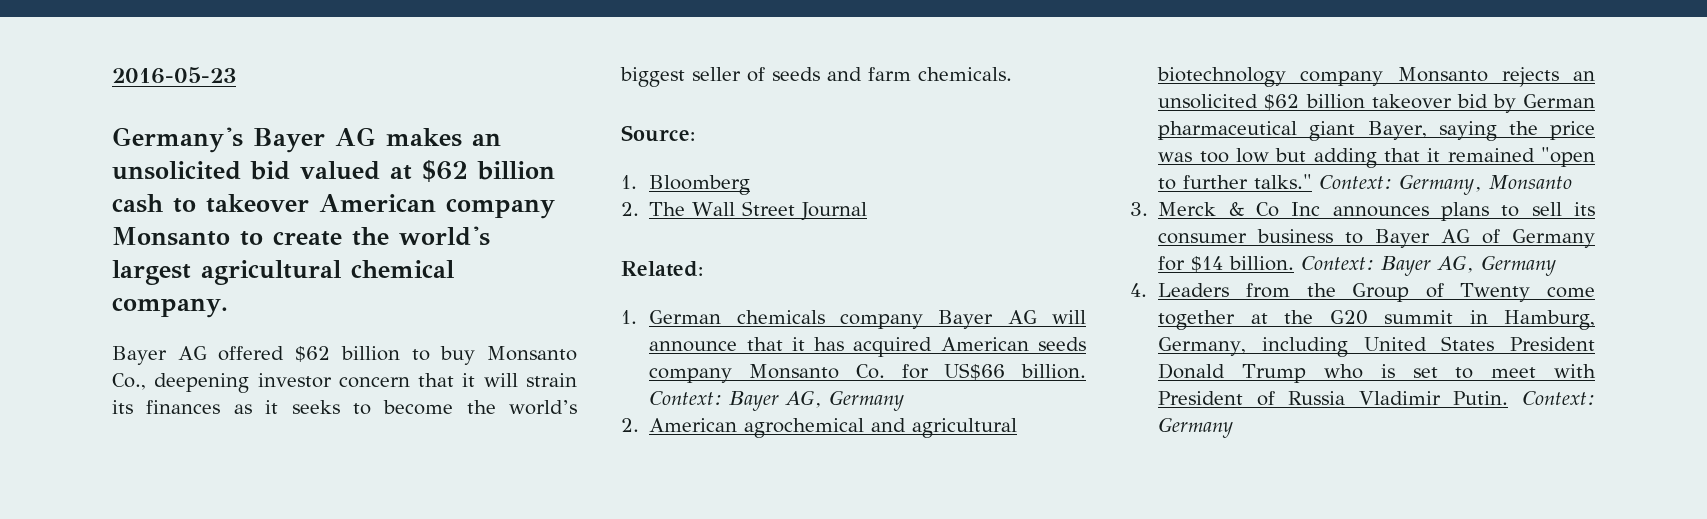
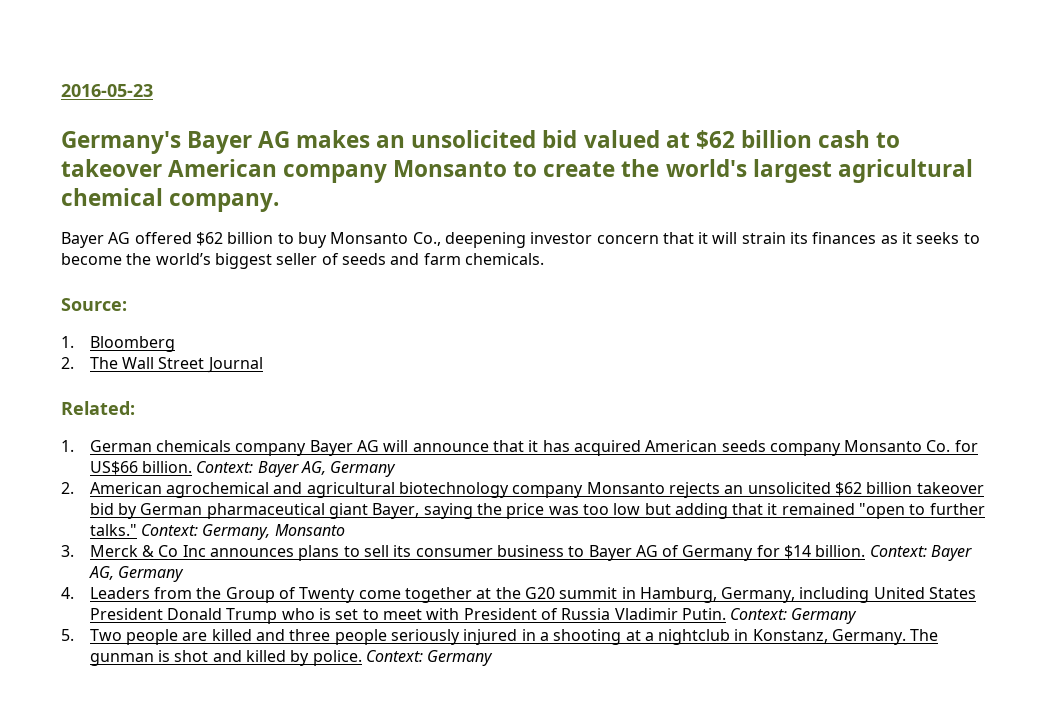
(1234, 427) none -> [61,629,939,645] [89,650,494,666] // 5. Two people are killed and three people seriously injured in a shooting at a nightclub in Konstanz, Germany. The gunman is shot and killed by police. Context: Germany

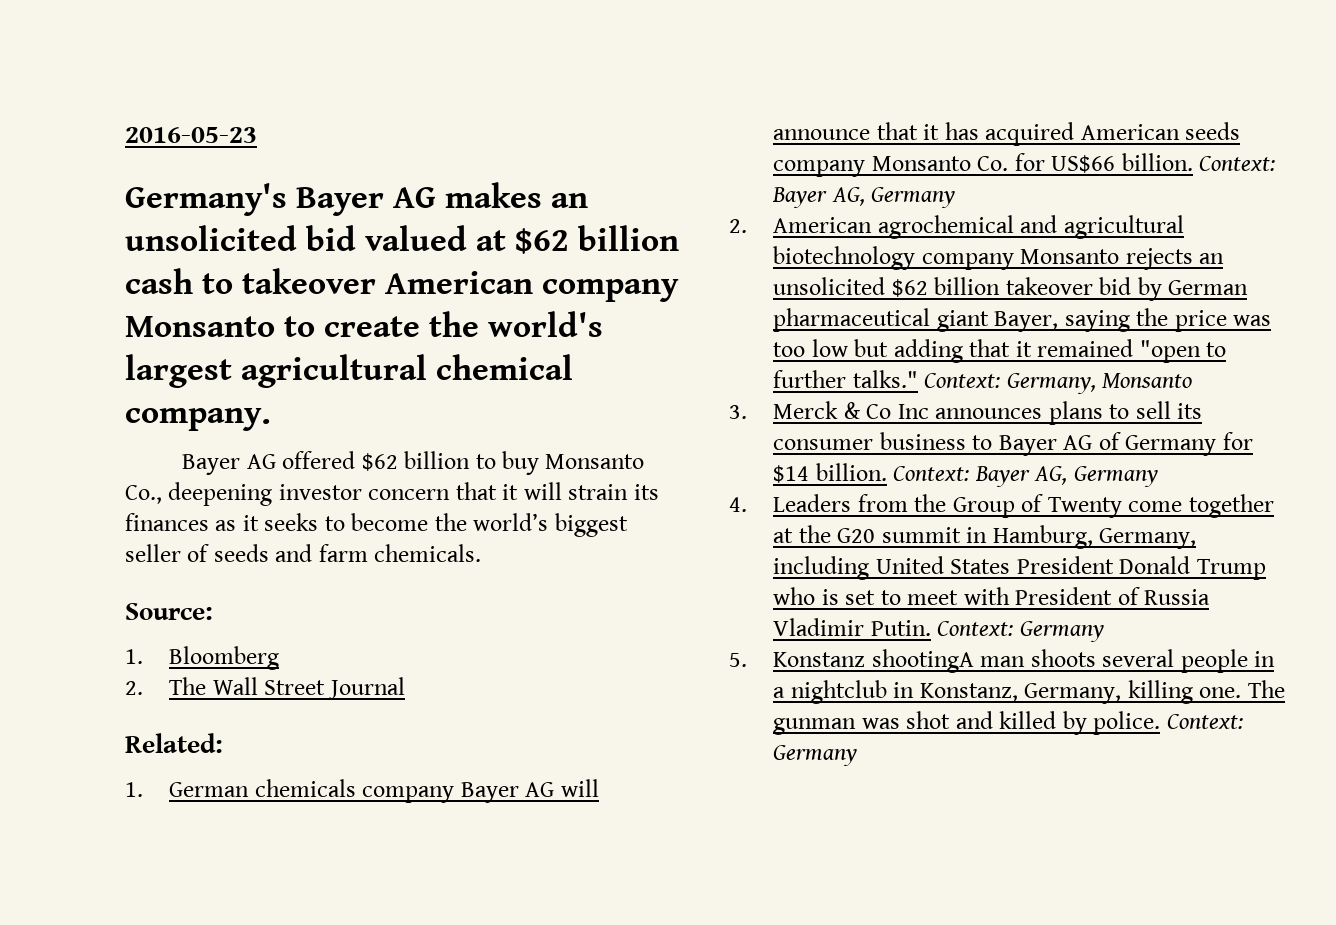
[89,629,907,645] Two people are killed and three people seriously injured in a shooting at a nightclub in Konstanz, Germany. -> [773,649,1276,673] [773,680,1242,704] Konstanz shootingA man shoots several people in a nightclub in Konstanz, Germany, killing one.
[158,650,171,662] is -> [861,718,900,729] was

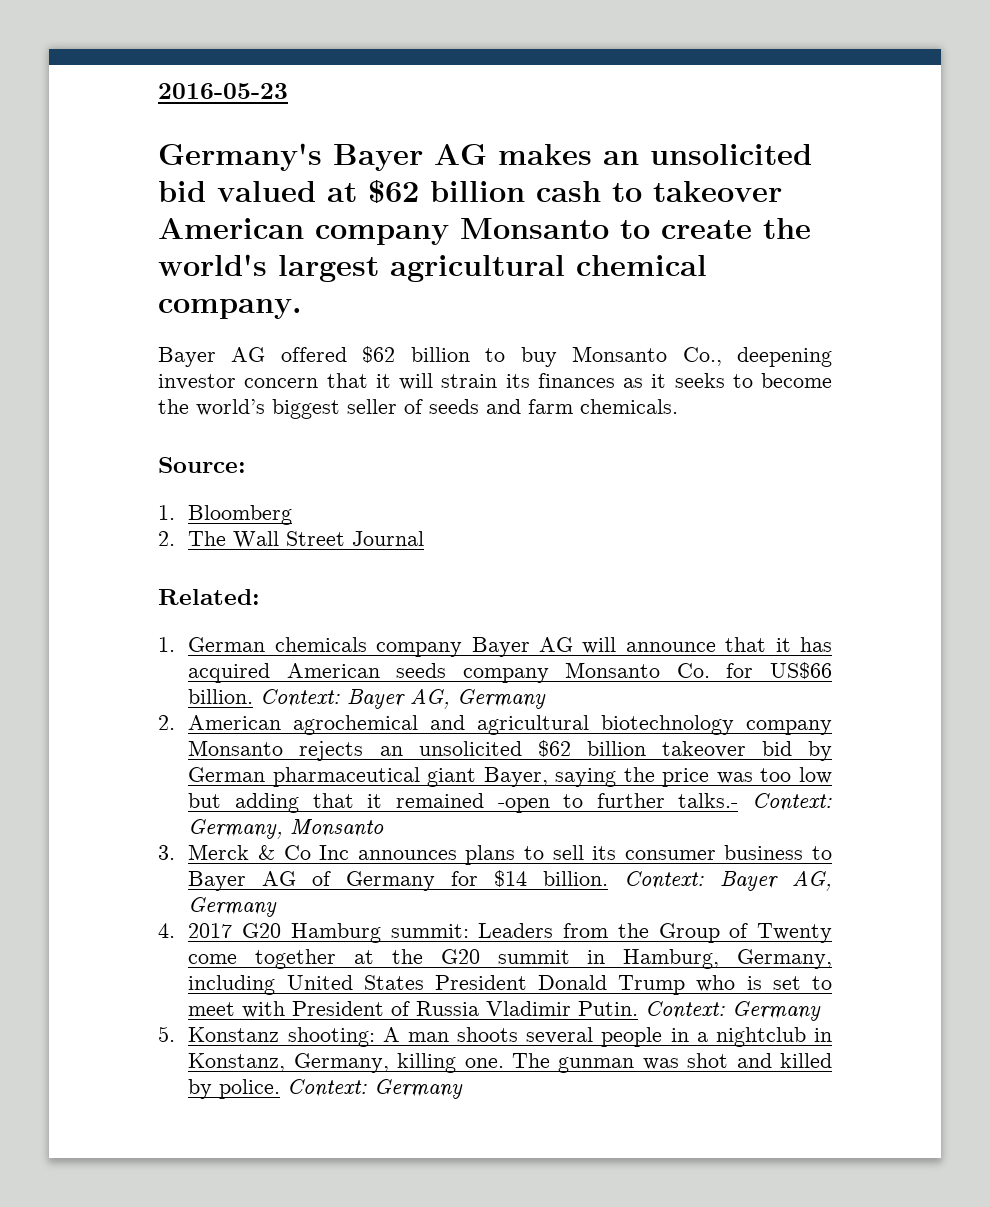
[1139,340,1201,363] "open -> [497,798,550,813] -open
[852,370,918,388] talks." -> [678,793,739,808] talks.-
(747, 504) none -> [188,923,469,943] 2017 G20 Hamburg summit:
[871,649,974,673] shootingA -> [287,1027,400,1047] shooting: A

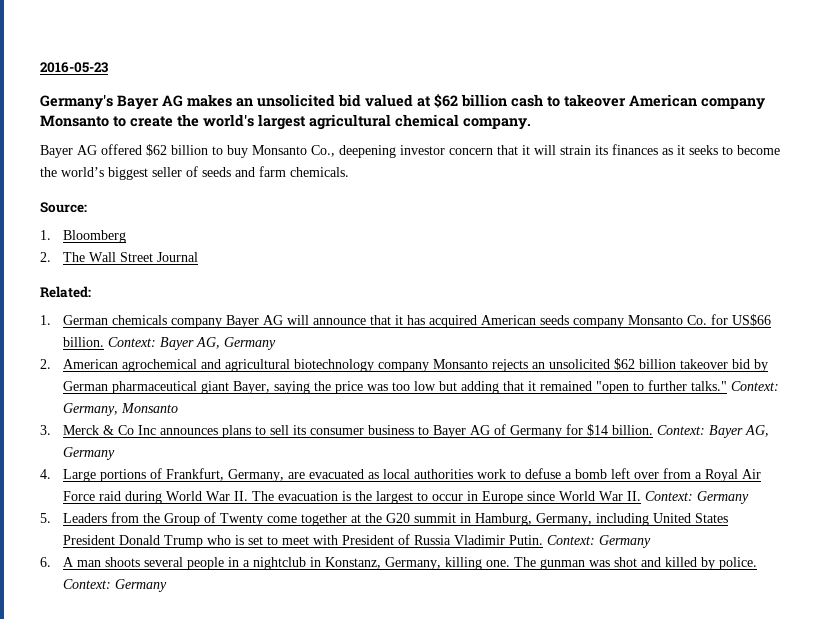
[497,798,550,813] -open -> [596,381,630,394] "open
[678,793,739,808] talks.- -> [691,381,728,391] talks."
[188,923,469,943] 2017 G20 Hamburg summit: -> [63,468,762,482] [63,491,750,504] [40,513,51,523] Large portions of Frankfurt, Germany, are evacuated as local authorities work to defuse a bomb left over from a Royal Air Force raid during World War II. The evacuation is the largest to occur in Europe since World War II. Context: Germany // 5.
[158,1026,375,1047] 5. Konstanz shooting: -> [40,557,51,567] 6.

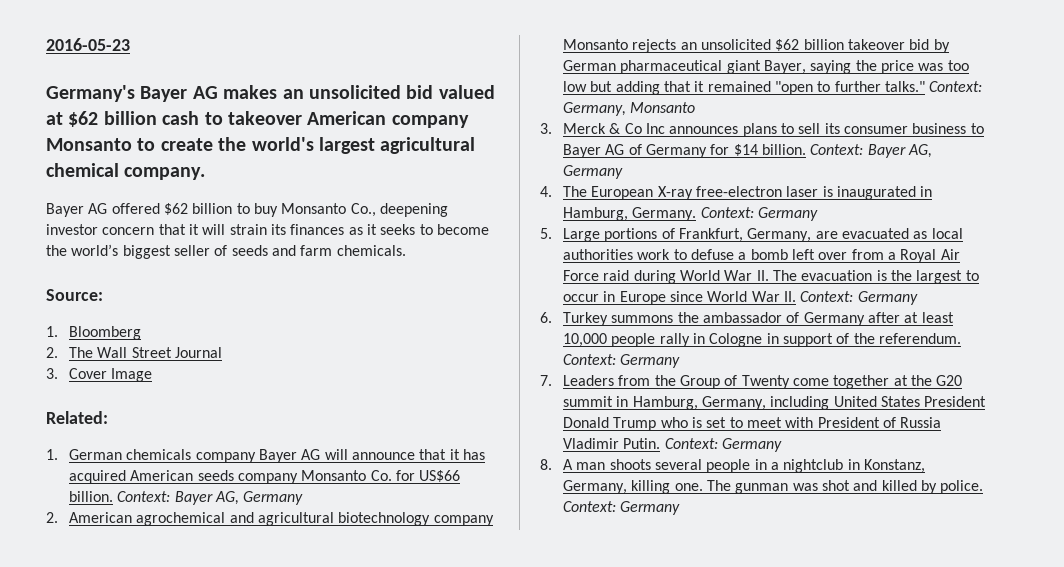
(199, 257) none -> [46,368,153,382] // 3. Cover Image
(51, 474) none -> [563,186,933,200] [563,207,818,221] [540,228,552,239] The European X-ray free-electron laser is inaugurated in Hamburg, Germany. Context: Germany // 5.
[40,513,51,523] 5. -> [540,312,954,326] [563,333,961,347] [563,354,681,368] [540,375,552,386] 6. Turkey summons the ambassador of Germany after at least 10,000 people rally in Cologne in support of the referendum. Context: Germany // 7.
[40,557,51,567] 6. -> [540,459,552,470] 8.

